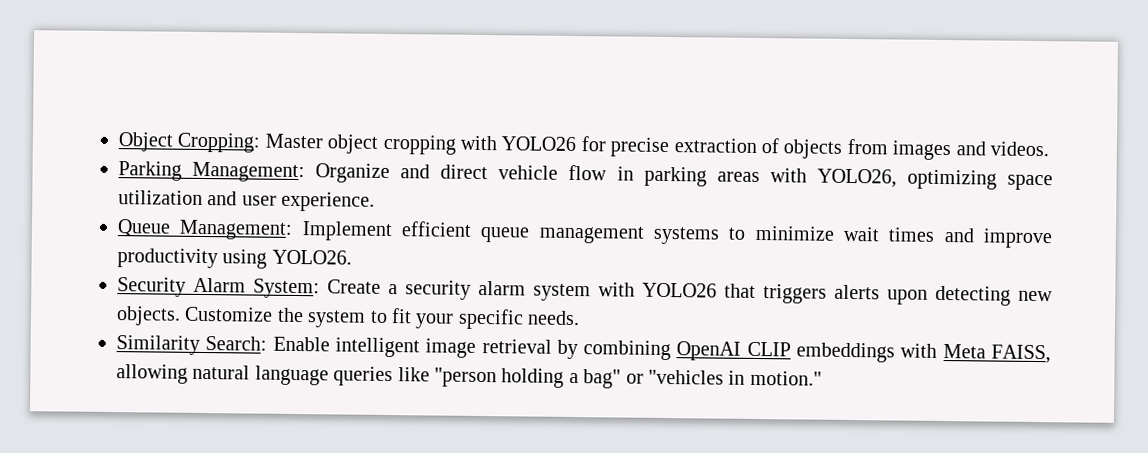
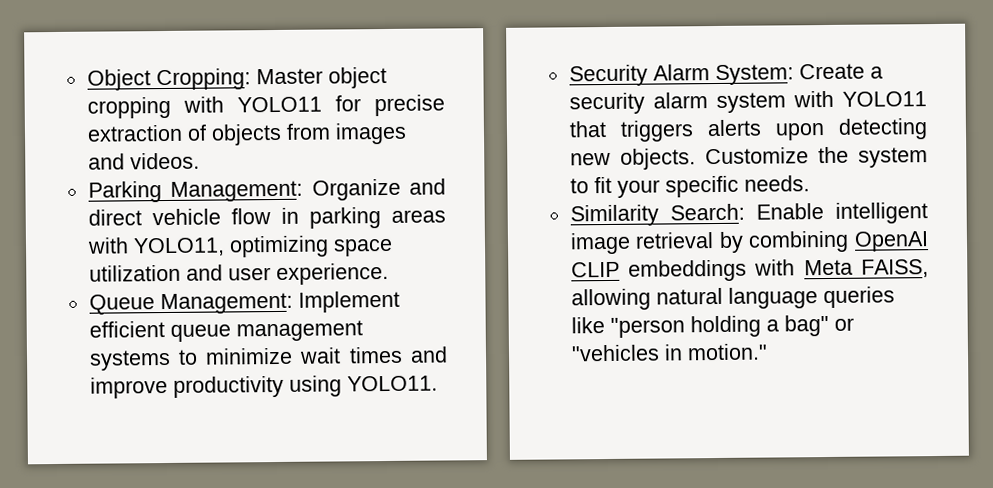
[501,136,577,152] YOLO26 -> [236,96,322,113] YOLO11
[816,168,897,188] YOLO26, -> [132,237,225,257] YOLO11,
[271,249,352,265] YOLO26. -> [346,375,438,392] YOLO11.
[642,282,717,298] YOLO26 -> [842,91,927,107] YOLO11

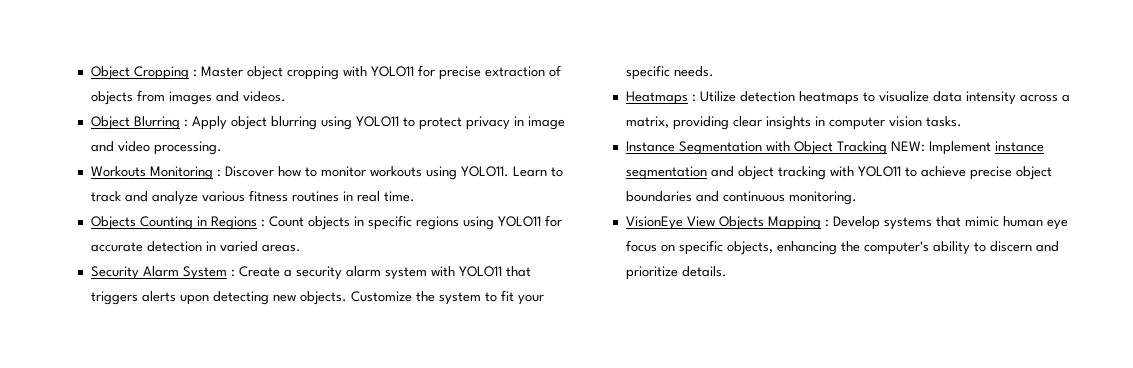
[86,68,251,91] Object Cropping: -> [90,66,197,80] Object Cropping :
[87,178,447,203] [87,207,446,229] [86,235,393,258] [88,262,389,286] [88,290,400,315] [88,320,363,342] [88,346,448,371] [89,375,438,399] Parking Management: Organize and direct vehicle flow in parking areas with YOLO11, optimizing space utilization and user experience. // Queue Management: Implement efficient queue management systems to minimize wait times and improve productivity using YOLO11. -> [90,116,565,130] [90,141,222,155] [90,166,563,180] [90,190,415,205] [90,215,562,230] [90,241,301,252] Object Blurring : Apply object blurring using YOLO11 to protect privacy in image and video processing. // Workouts Monitoring : Discover how to monitor workouts using YOLO11. Learn to track and analyze various fitness routines in real time. // Objects Counting in Regions : Count objects in specific regions using YOLO11 for accurate detection in varied areas.
[714,64,794,86] System: -> [182,266,235,280] System :
[569,202,928,227] [569,230,929,255] [570,259,929,282] [570,286,895,311] [570,314,854,338] [570,343,768,362] Similarity Search: Enable intelligent image retrieval by combining OpenAI CLIP embeddings with Meta FAISS, allowing natural language queries like "person holding a bag" or "vehicles in motion." -> [625,91,1070,105] [625,116,962,130] [625,141,1044,155] [625,166,1052,180] [625,191,857,205] [625,216,1068,230] [625,240,1059,255] [625,266,727,280] Heatmaps : Utilize detection heatmaps to visualize data intensity across a matrix, providing clear insights in computer vision tasks. // Instance Segmentation with Object Tracking NEW: Implement instance segmentation and object tracking with YOLO11 to achieve precise object boundaries and continuous monitoring. // VisionEye View Objects Mapping : Develop systems that mimic human eye focus on specific objects, enhancing the computer's ability to discern and prioritize details.

